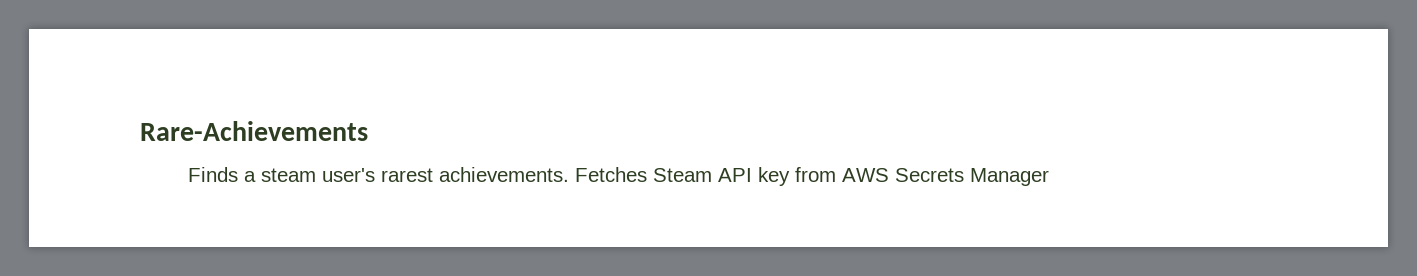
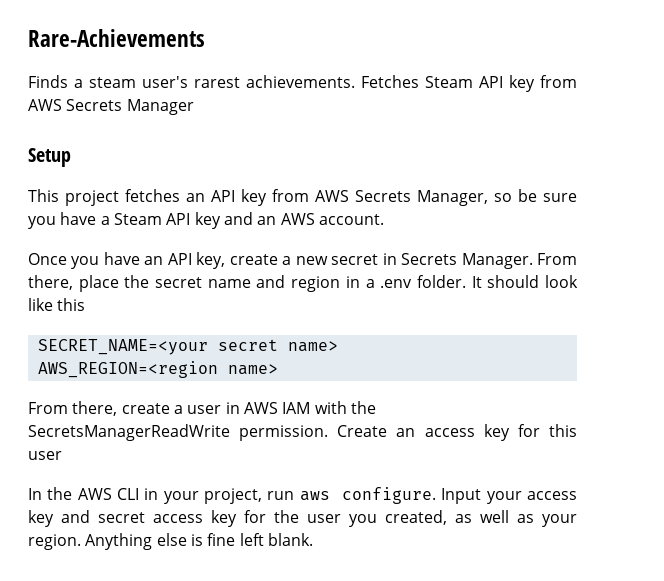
(1050, 177) none -> [28,148,71,167] [28,189,577,206] [28,212,384,229] [28,252,577,269] [28,275,578,292] [28,298,86,311] [37,339,338,355] [37,361,278,378] [28,401,376,416] [28,424,578,441] [28,451,62,460] [28,487,577,504] [28,510,577,527] [28,533,313,550] // Setup // This project fetches an API key from AWS Secrets Manager, so be sure you have a Steam API key and an AWS account. // Once you have an API key, create a new secret in Secrets Manager. From there, place the secret name and region in a .env folder. It should look like this // SECRET_NAME=<your secret name> // AWS_REGION=<region name> // From there, create a user in AWS IAM with the SecretsManagerReadWrite permission. Create an access key for this user // In the AWS CLI in your project, run aws configure. Input your access key and secret access key for the user you created, as well as your region. Anything else is fine left blank.

